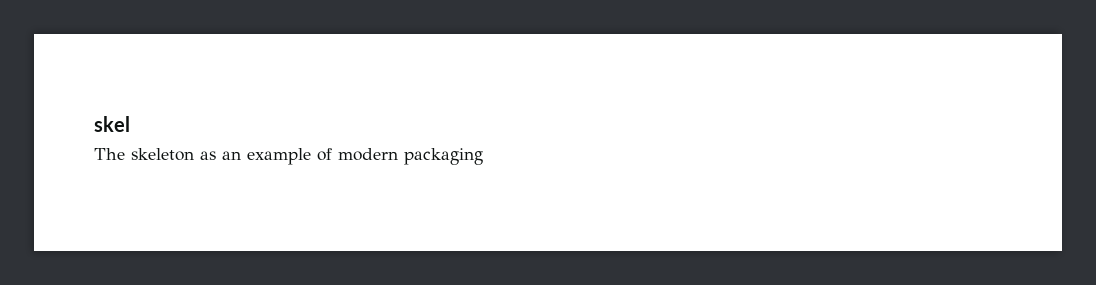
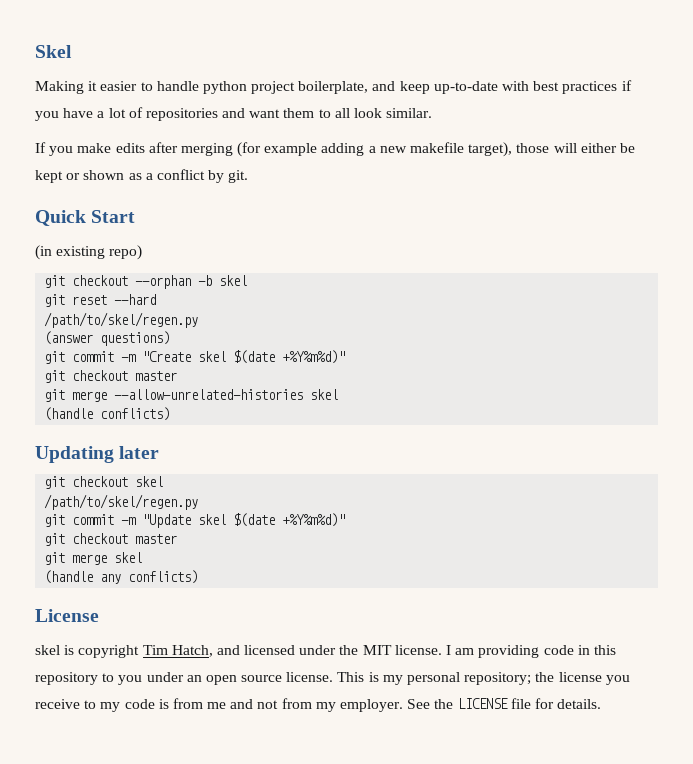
[94,116,130,132] [94,148,483,165] skel // The skeleton as an example of modern packaging -> [35,45,72,58] [35,80,632,94] [35,107,433,121] [35,142,635,157] [35,169,249,183] [35,210,136,226] [35,245,143,260] [44,275,248,289] [44,294,157,307] [44,312,199,328] [44,331,171,346] [44,350,346,364] [44,370,178,383] [44,389,339,402] [44,407,171,421] [35,446,160,463] [44,476,164,489] [44,494,199,510] [44,513,346,528] [44,533,178,546] [44,552,143,565] [44,570,199,584] [35,609,99,622] [35,645,616,658] [35,672,630,685] [35,698,602,712] Skel // Making it easier to handle python project boilerplate, and keep up-to-date with best practices if you have a lot of repositories and want them to all look similar. // If you make edits after merging (for example adding a new makefile target), those will either be kept or shown as a conflict by git. // Quick Start // (in existing repo) // git checkout --orphan -b skel // git reset --hard // /path/to/skel/regen.py // (answer questions) // git commit -m "Create skel $(date +%Y%m%d)" // git checkout master // git merge --allow-unrelated-histories skel // (handle conflicts) // Updating later // git checkout skel // /path/to/skel/regen.py // git commit -m "Update skel $(date +%Y%m%d)" // git checkout master // git merge skel // (handle any conflicts) // License // skel is copyright Tim Hatch, and licensed under the MIT license. I am providing code in this repository to you under an open source license. This is my personal repository; the license you receive to my code is from me and not from my employer. See the LICENSE file for details.

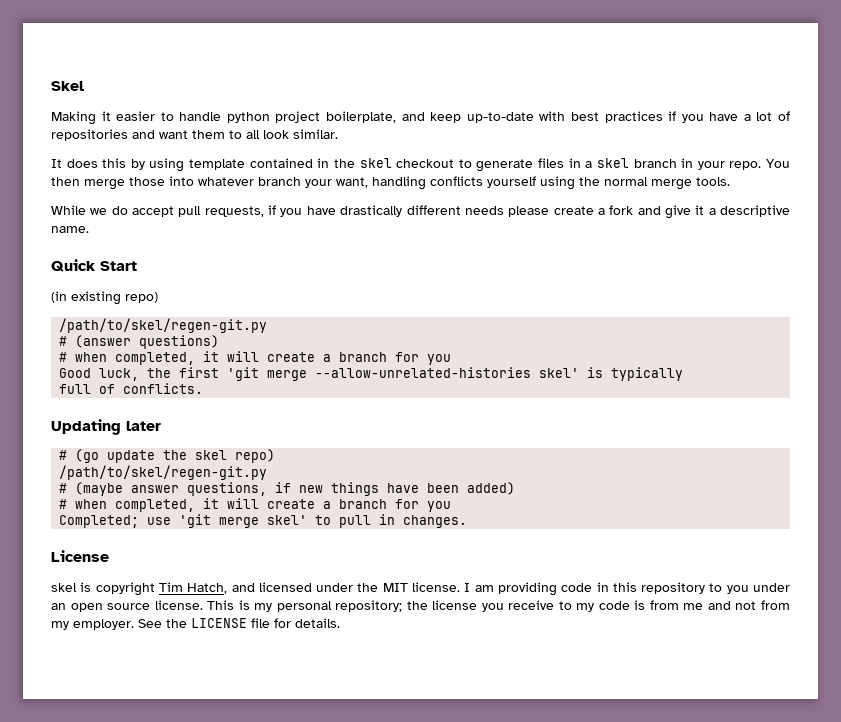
[35,142,635,157] [35,169,249,183] If you make edits after merging (for example adding a new makefile target), those will either be kept or shown as a conflict by git. -> [51,158,790,172] [51,176,730,190] [51,205,791,219] [51,226,89,233] It does this by using template contained in the skel checkout to generate files in a skel branch in your repo. You then merge those into whatever branch your want, handling conflicts yourself using the normal merge tools. // While we do accept pull requests, if you have drastically different needs please create a fork and give it a descriptive name.
[44,275,248,289] [44,294,157,307] [44,312,199,328] [44,331,171,346] [44,350,346,364] [44,370,178,383] [44,389,339,402] [44,407,171,421] [35,446,160,463] [44,476,164,489] [44,494,199,510] [44,513,346,528] [44,533,178,546] [44,552,143,565] [44,570,199,584] git checkout --orphan -b skel // git reset --hard // /path/to/skel/regen.py // (answer questions) // git commit -m "Create skel $(date +%Y%m%d)" // git checkout master // git merge --allow-unrelated-histories skel // (handle conflicts) // Updating later // git checkout skel // /path/to/skel/regen.py // git commit -m "Update skel $(date +%Y%m%d)" // git checkout master // git merge skel // (handle any conflicts) -> [59,318,268,333] [59,335,220,349] [59,351,452,365] [59,367,684,381] [59,383,204,394] [51,419,161,435] [59,449,276,463] [59,465,268,480] [59,482,516,496] [59,498,452,512] [59,514,468,528] /path/to/skel/regen-git.py // # (answer questions) // # when completed, it will create a branch for you // Good luck, the first 'git merge --allow-unrelated-histories skel' is typically // full of conflicts. // Updating later // # (go update the skel repo) // /path/to/skel/regen-git.py // # (maybe answer questions, if new things have been added) // # when completed, it will create a branch for you // Completed; use 'git merge skel' to pull in changes.

